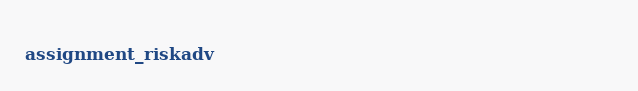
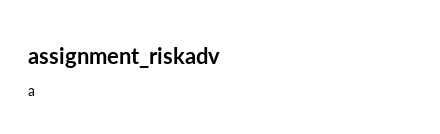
(215, 55) none -> [28,88,35,96] // a

